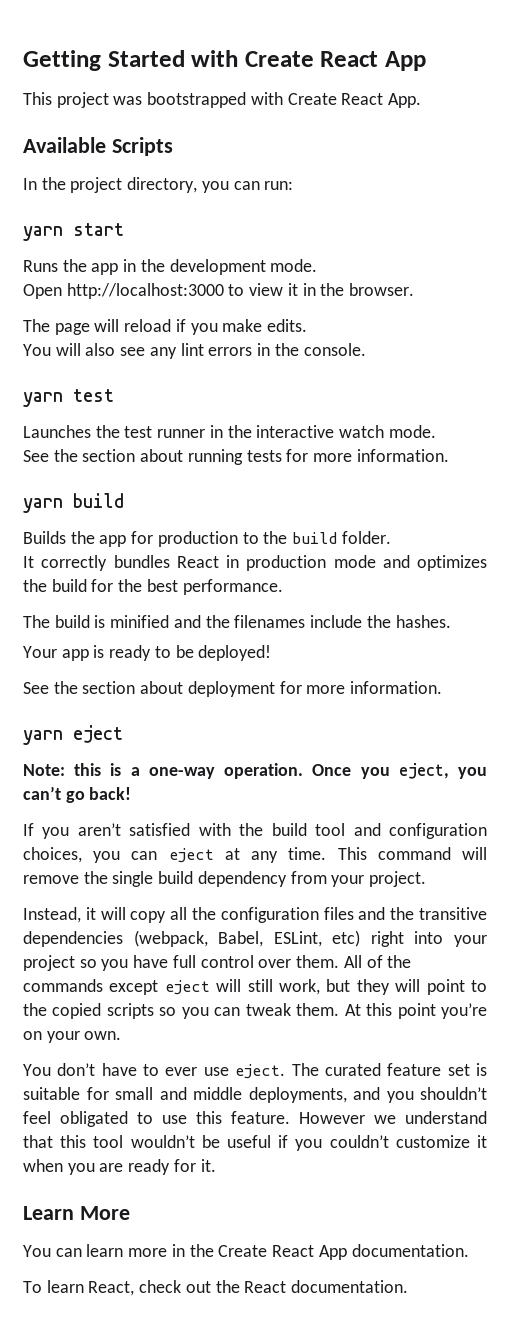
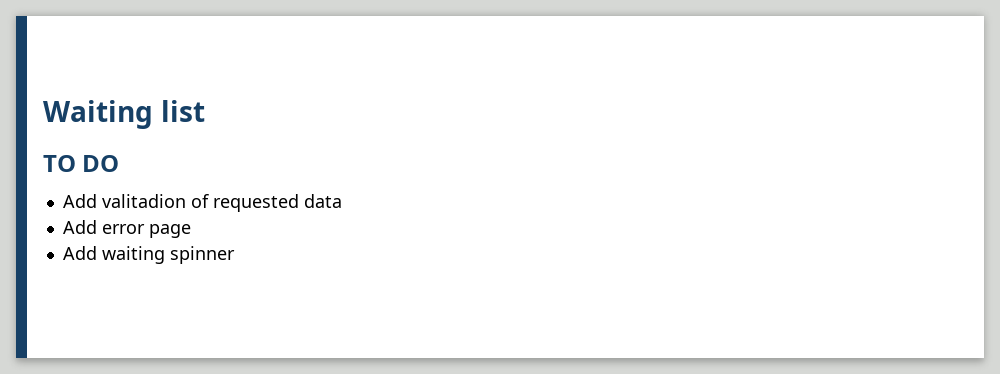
[23,50,427,71] [23,92,422,108] [23,137,173,156] [23,177,294,193] [23,223,124,241] [23,259,318,275] [23,283,415,299] [23,319,308,335] [23,343,366,359] [23,389,114,407] [23,425,436,438] [23,449,449,465] [23,493,124,513] [23,531,391,547] [23,555,487,571] [23,579,283,595] [23,615,451,628] [23,645,272,661] [23,681,443,697] [23,725,123,745] [23,763,488,779] [23,786,132,803] [23,823,488,839] [23,847,488,863] [23,871,427,887] [23,907,488,923] [23,930,487,947] [23,955,412,971] [23,979,487,995] [23,1003,487,1019] [23,1031,122,1043] [23,1063,488,1079] [23,1087,487,1103] [23,1111,487,1127] [23,1135,487,1151] [23,1159,216,1175] [23,1206,130,1220] [23,1244,469,1260] [23,1280,409,1296] Getting Started with Create React App // This project was bootstrapped with Create React App. // Available Scripts // In the project directory, you can run: // yarn start // Runs the app in the development mode. // Open http://localhost:3000 to view it in the browser. // The page will reload if you make edits. // You will also see any lint errors in the console. // yarn test // Launches the test runner in the interactive watch mode. // See the section about running tests for more information. // yarn build // Builds the app for production to the build folder. // It correctly bundles React in production mode and optimizes the build for the best performance. // The build is minified and the filenames include the hashes. // Your app is ready to be deployed! // See the section about deployment for more information. // yarn eject // Note: this is a one-way operation. Once you eject, you can’t go back! // If you aren’t satisfied with the build tool and configuration choices, you can eject at any time. This command will remove the single build dependency from your project. // Instead, it will copy all the configuration files and the transitive dependencies (webpack, Babel, ESLint, etc) right into your project so you have full control over them. All of the commands except eject will still work, but they will point to the copied scripts so you can tweak them. At this point you’re on your own. // You don’t have to ever use eject. The curated feature set is suitable for small and middle deployments, and you shouldn’t feel obligated to use this feature. However we understand that this tool wouldn’t be useful if you couldn’t customize it when you are ready for it. // Learn More // You can learn more in the Create React App documentation. // To learn React, check out the React documentation. -> [43,100,205,129] [43,155,120,172] [62,194,342,212] [62,220,191,238] [62,246,235,264] Waiting list // TO DO // Add valitadion of requested data // Add error page // Add waiting spinner

